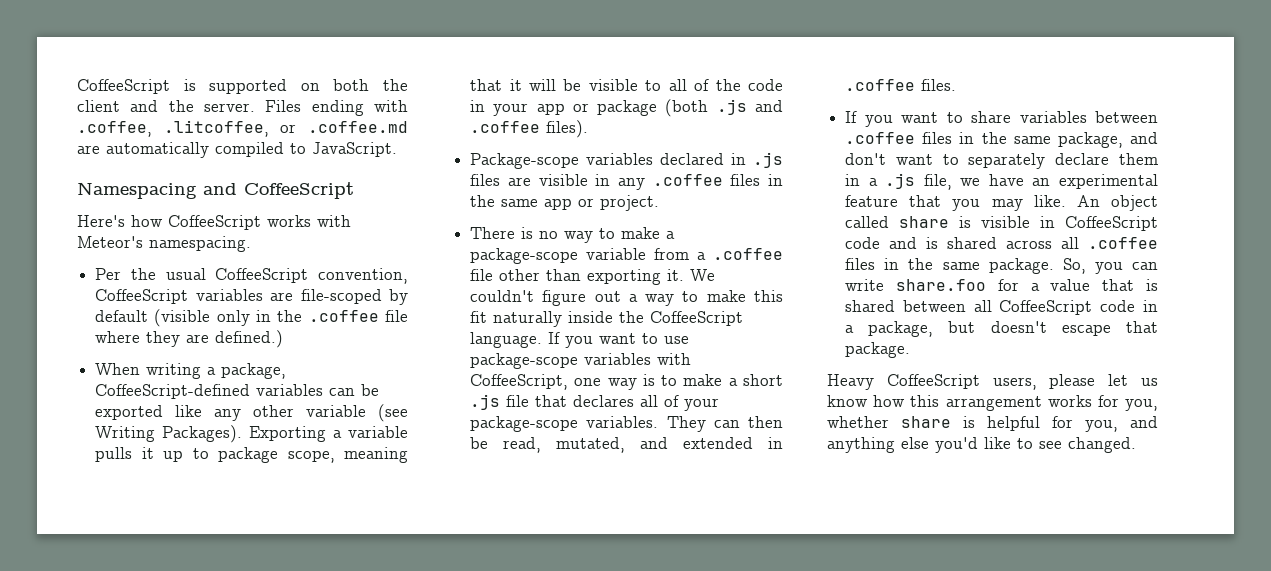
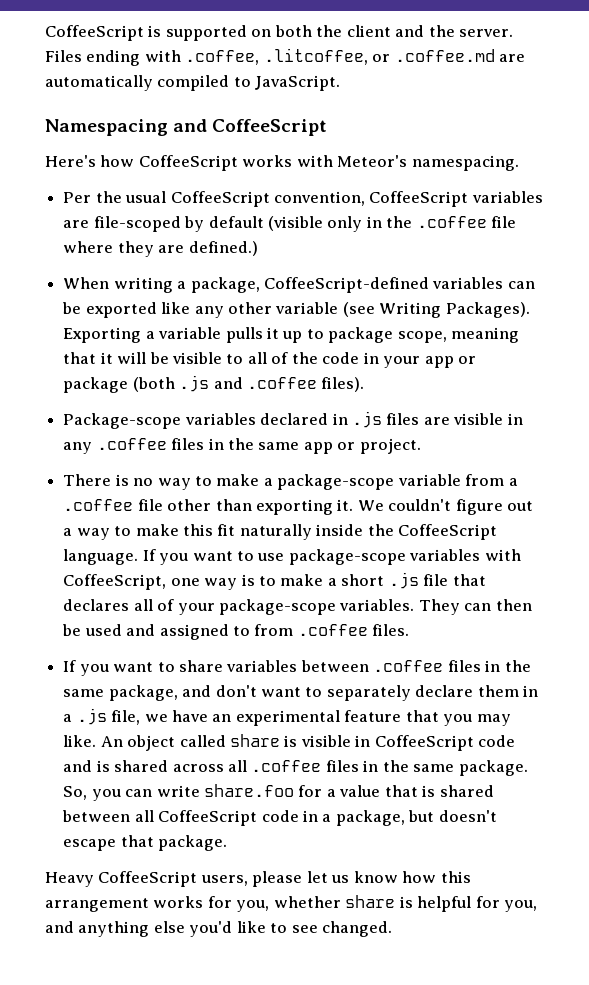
[503,437,783,453] read, mutated, and extended in -> [84,624,294,640] used and assigned to from

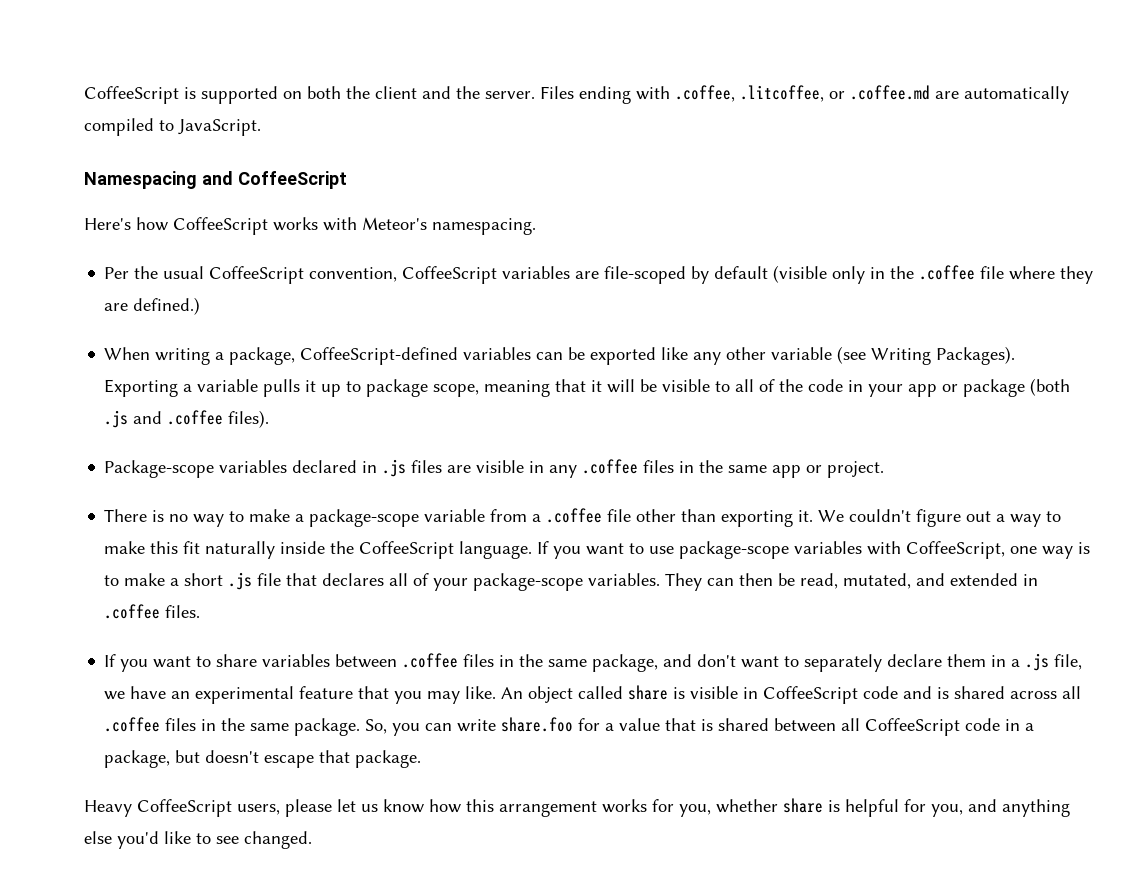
[84,624,294,640] used and assigned to from -> [800,573,1039,589] read, mutated, and extended in

